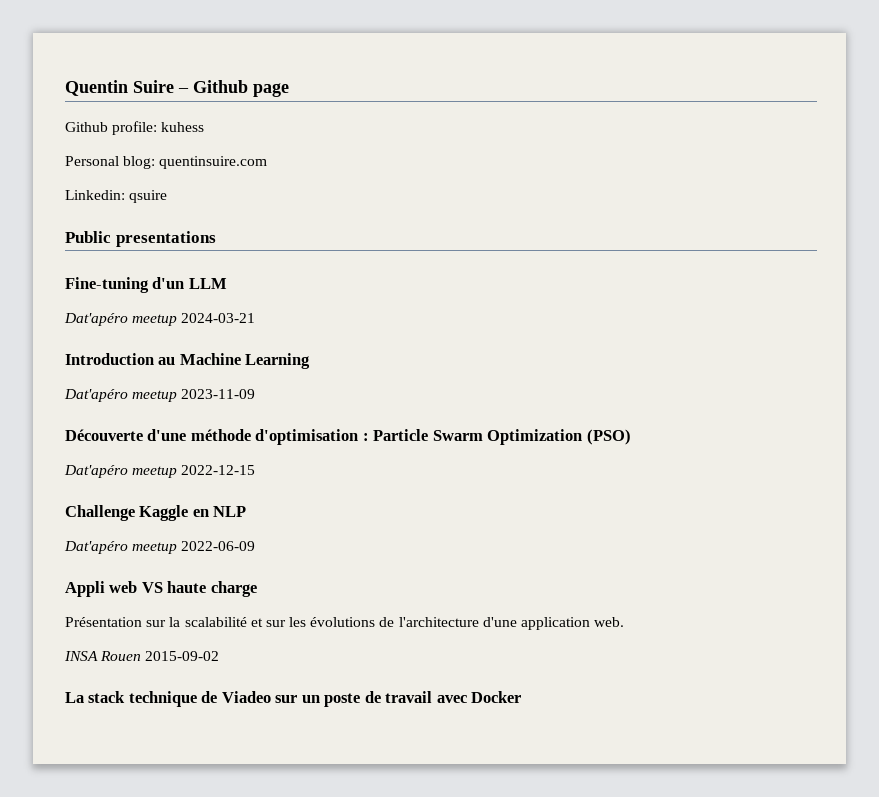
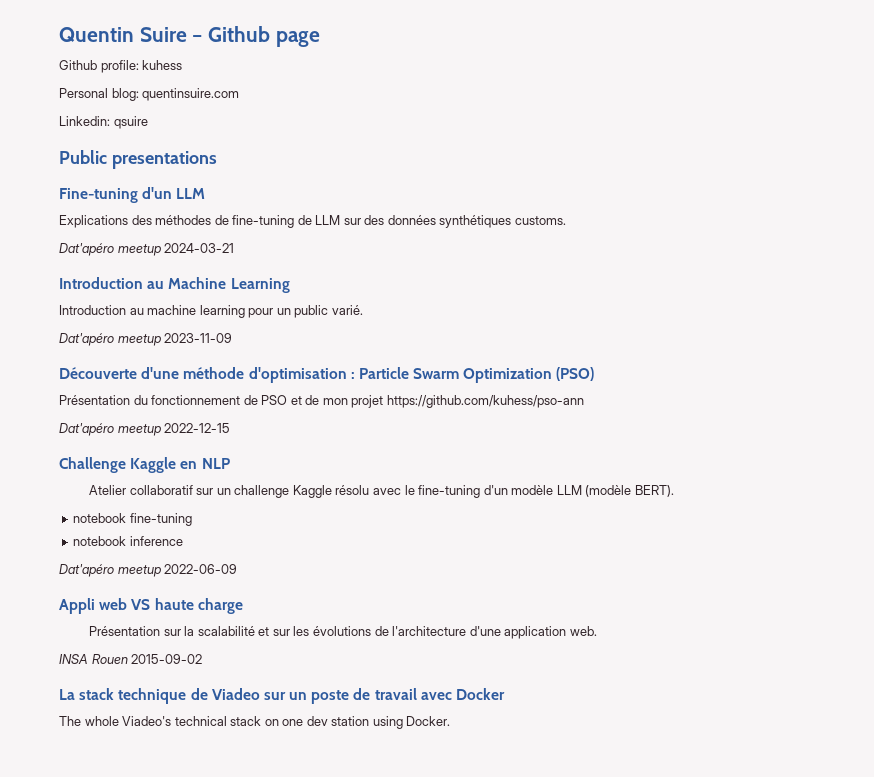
(227, 283) none -> [59,215,566,228] // Explications des méthodes de fine-tuning de LLM sur des données synthétiques customs.
(311, 361) none -> [59,305,363,318] // Introduction au machine learning pour un public varié.
(631, 437) none -> [59,395,584,408] // Présentation du fonctionnement de PSO et de mon projet https://github.com/kuhess/pso-ann
(247, 511) none -> [89,485,674,498] [73,513,192,526] [73,536,183,546] // Atelier collaboratif sur un challenge Kaggle résolu avec le fine-tuning d'un modèle LLM (modèle BERT). // notebook fine-tuning // notebook inference
(522, 697) none -> [59,716,451,729] // The whole Viadeo's technical stack on one dev station using Docker.

